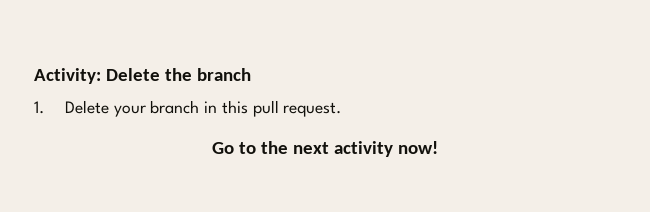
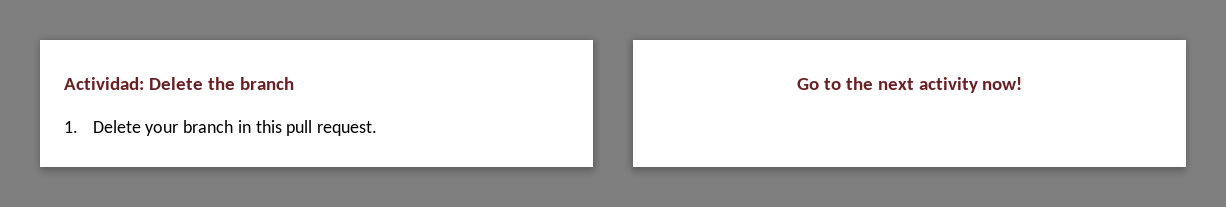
[34,68,101,84] Activity: -> [64,77,144,90] Actividad:

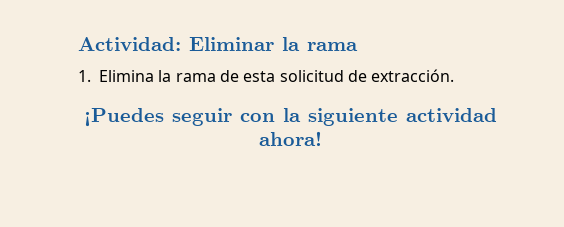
[148,77,294,90] [64,120,377,136] [796,77,1023,93] Delete the branch // 1. Delete your branch in this pull request. // Go to the next activity now! -> [189,37,358,51] [78,69,455,82] [84,108,497,127] [259,131,322,146] Eliminar la rama // 1. Elimina la rama de esta solicitud de extracción. // ¡Puedes seguir con la siguiente actividad ahora!

